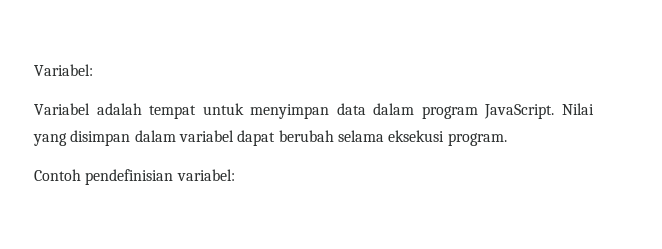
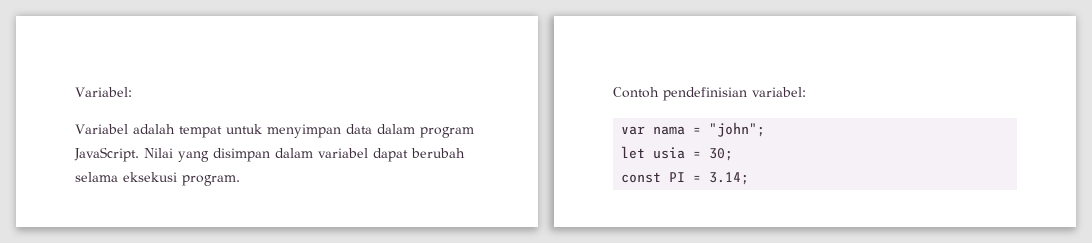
(235, 175) none -> [621,122,766,137] [621,146,734,161] [621,172,750,185] // var nama = "john"; // let usia = 30; // const PI = 3.14;

